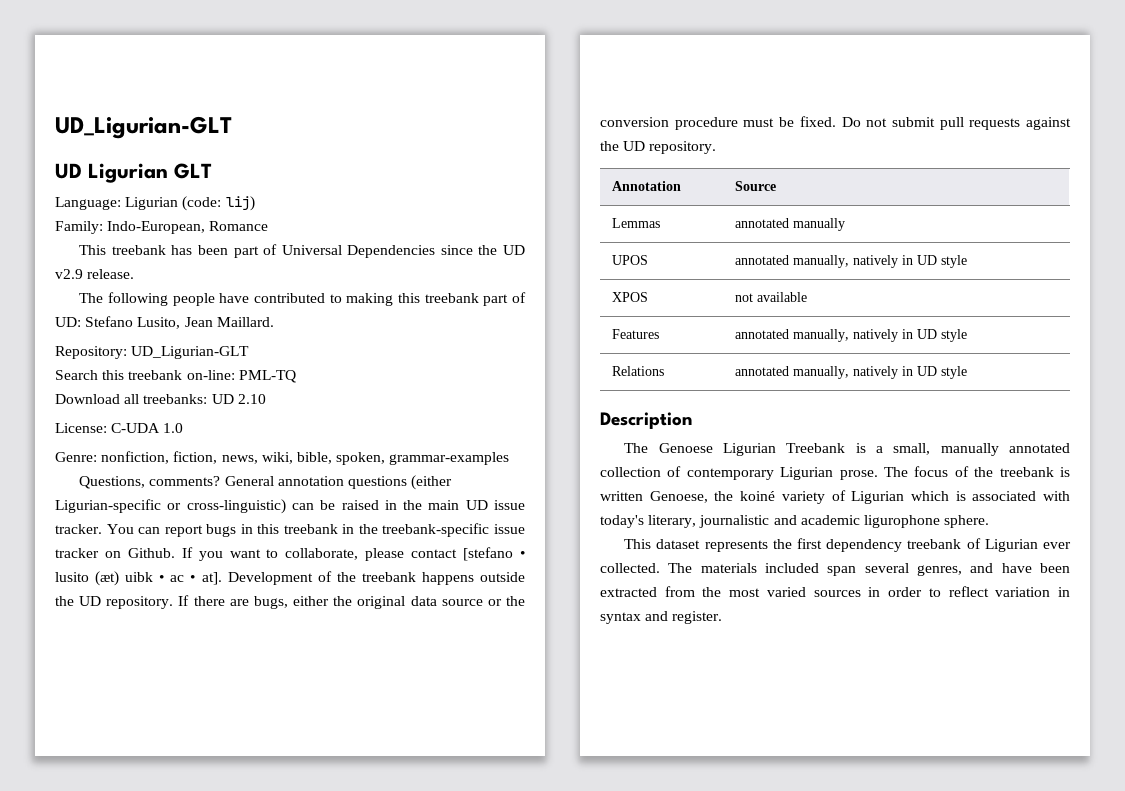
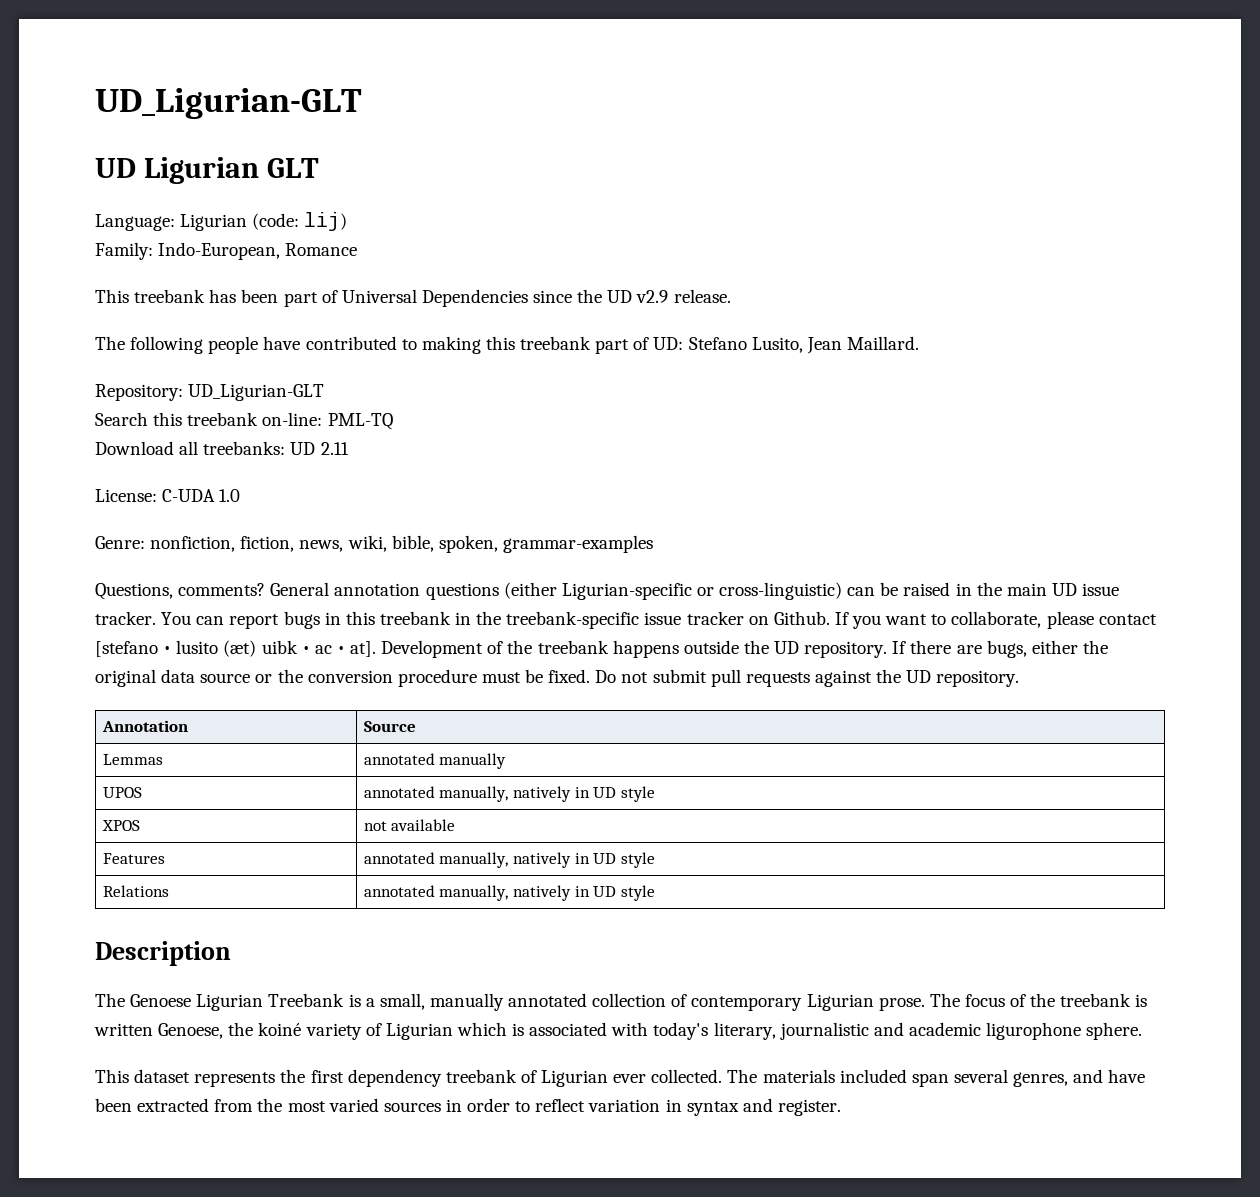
[237,394,266,404] 2.10 -> [320,442,349,455] 2.11

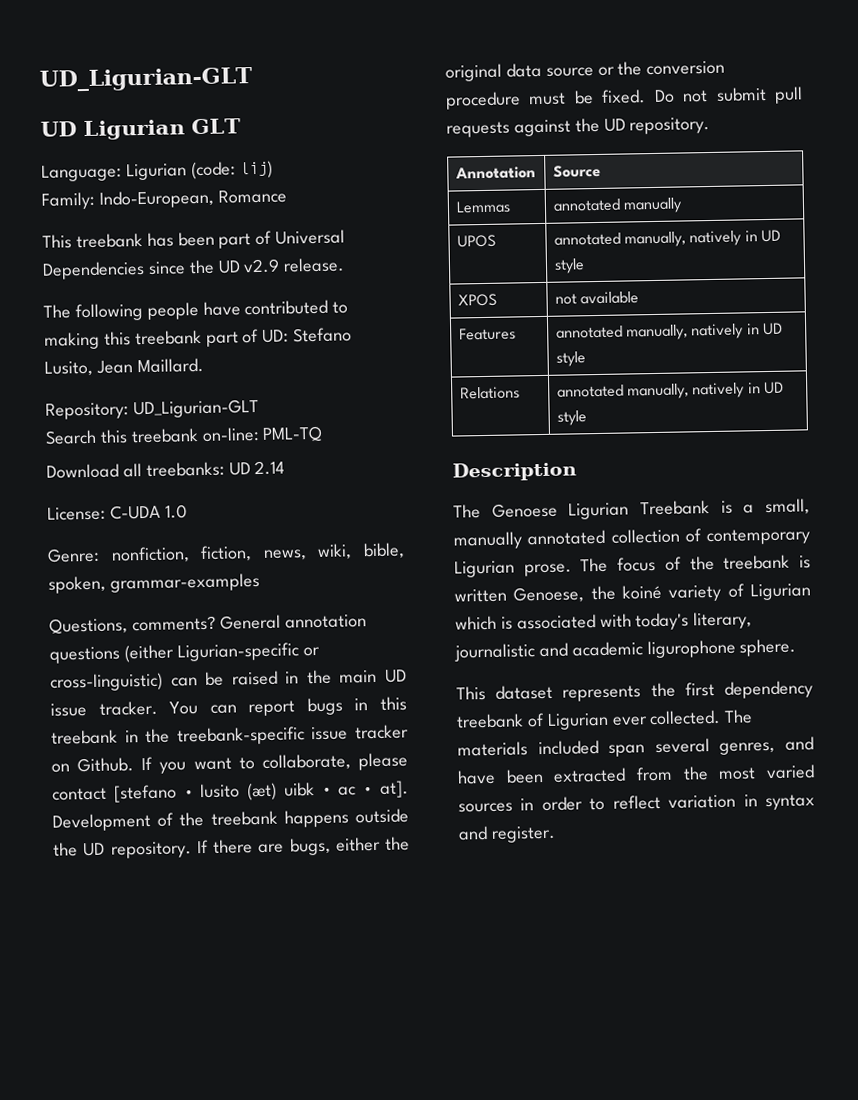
[320,442,349,455] 2.11 -> [254,460,286,476] 2.14

